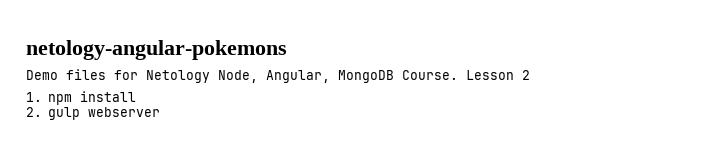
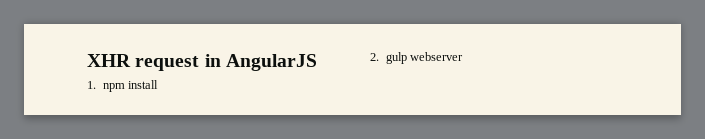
[26,40,287,60] [26,69,530,83] netology-angular-pokemons // Demo files for Netology Node, Angular, MongoDB Course. Lesson 2 -> [87,54,317,71] XHR request in AngularJS

